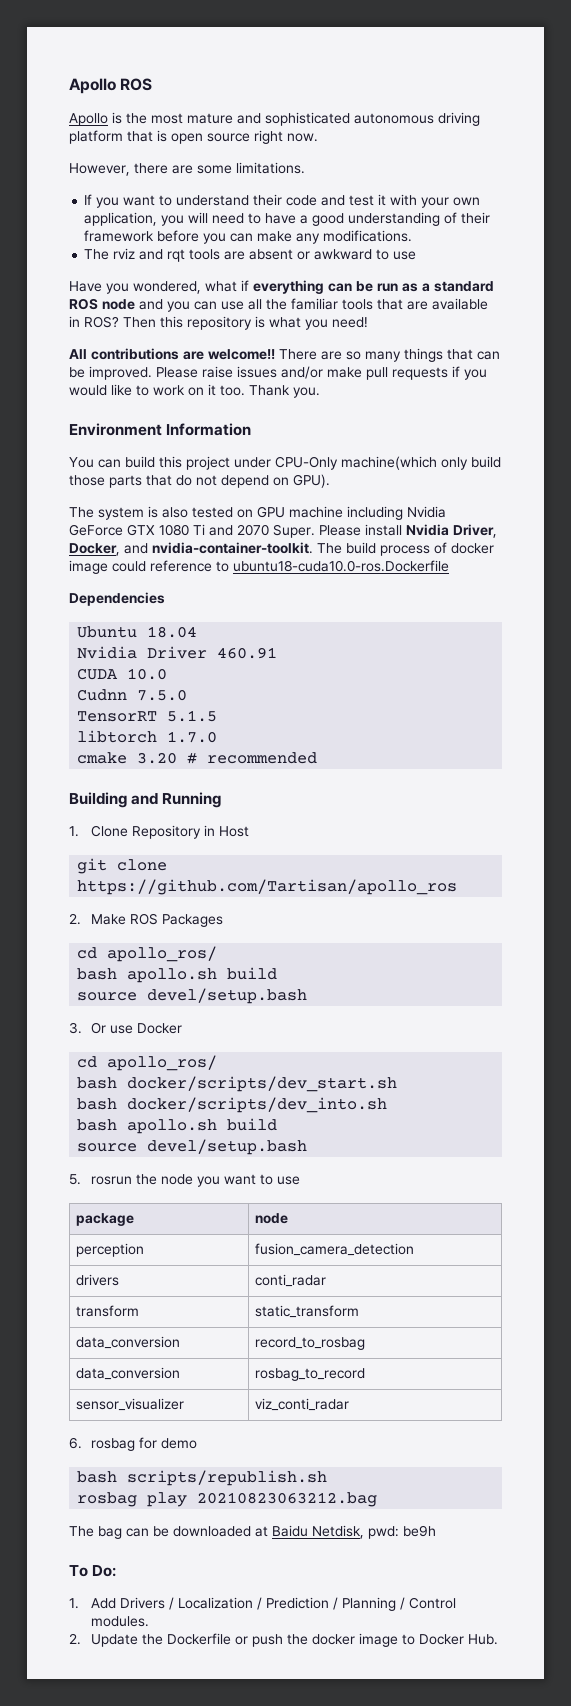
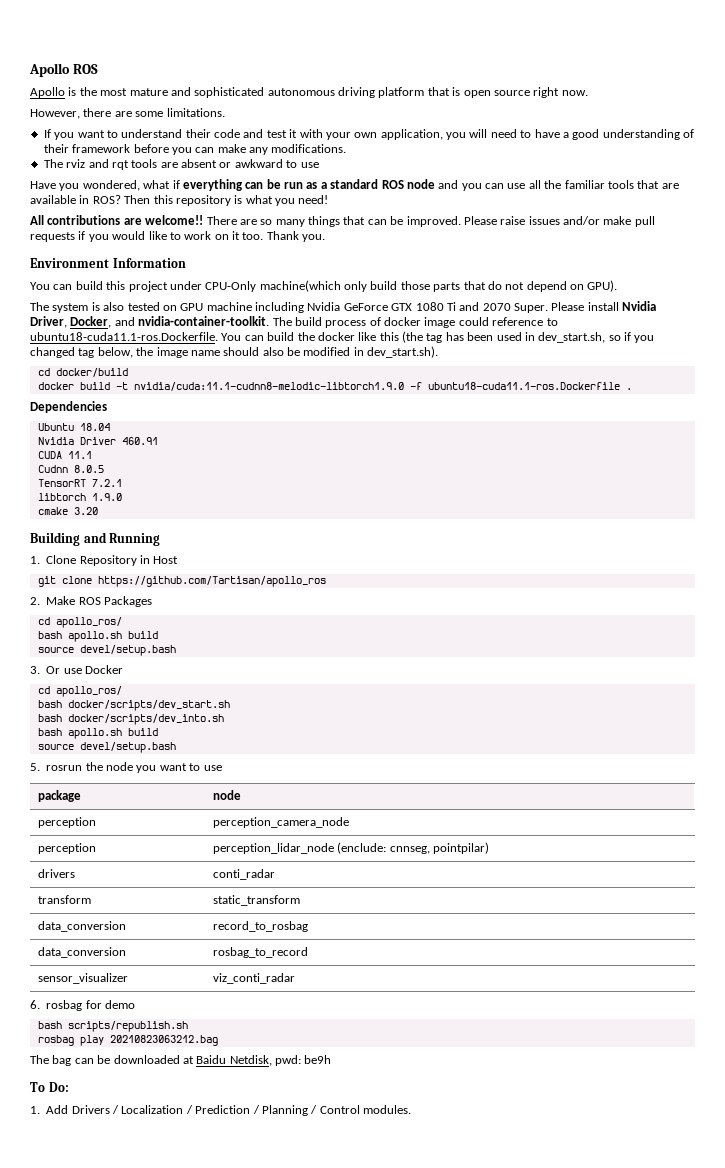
[233,560,449,572] ubuntu18-cuda10.0-ros.Dockerfile -> [30,331,655,343] [30,346,439,358] [37,368,128,377] [37,382,632,391] ubuntu18-cuda11.1-ros.Dockerfile. You can build the docker like this (the tag has been used in dev_start.sh, so if you changed tag below, the image name should also be modified in dev_start.sh). // cd docker/build // docker build -t nvidia/cuda:11.1-cudnn8-melodic-libtorch1.9.0 -f ubuntu18-cuda11.1-ros.Dockerfile .
[127,668,168,680] 10.0 -> [67,451,92,459] 11.1
[137,689,188,701] 7.5.0 -> [73,465,104,473] 8.0.5
[167,710,218,722] 5.1.5 -> [91,479,122,487] 7.2.1
[167,731,218,743] 1.7.0 -> [91,493,122,501] 1.9.0
[187,752,318,764] # recommended -> (98, 511) none
[255,1243,415,1256] fusion_camera_detection -> [212,817,349,828] [37,843,96,854] [212,842,489,854] perception_camera_node // perception | perception_lidar_node (enclude: cnnseg, pointpilar)
[69,1633,499,1647] // 2. Update the Dockerfile or push the docker image to Docker Hub. -> (411, 1109) none

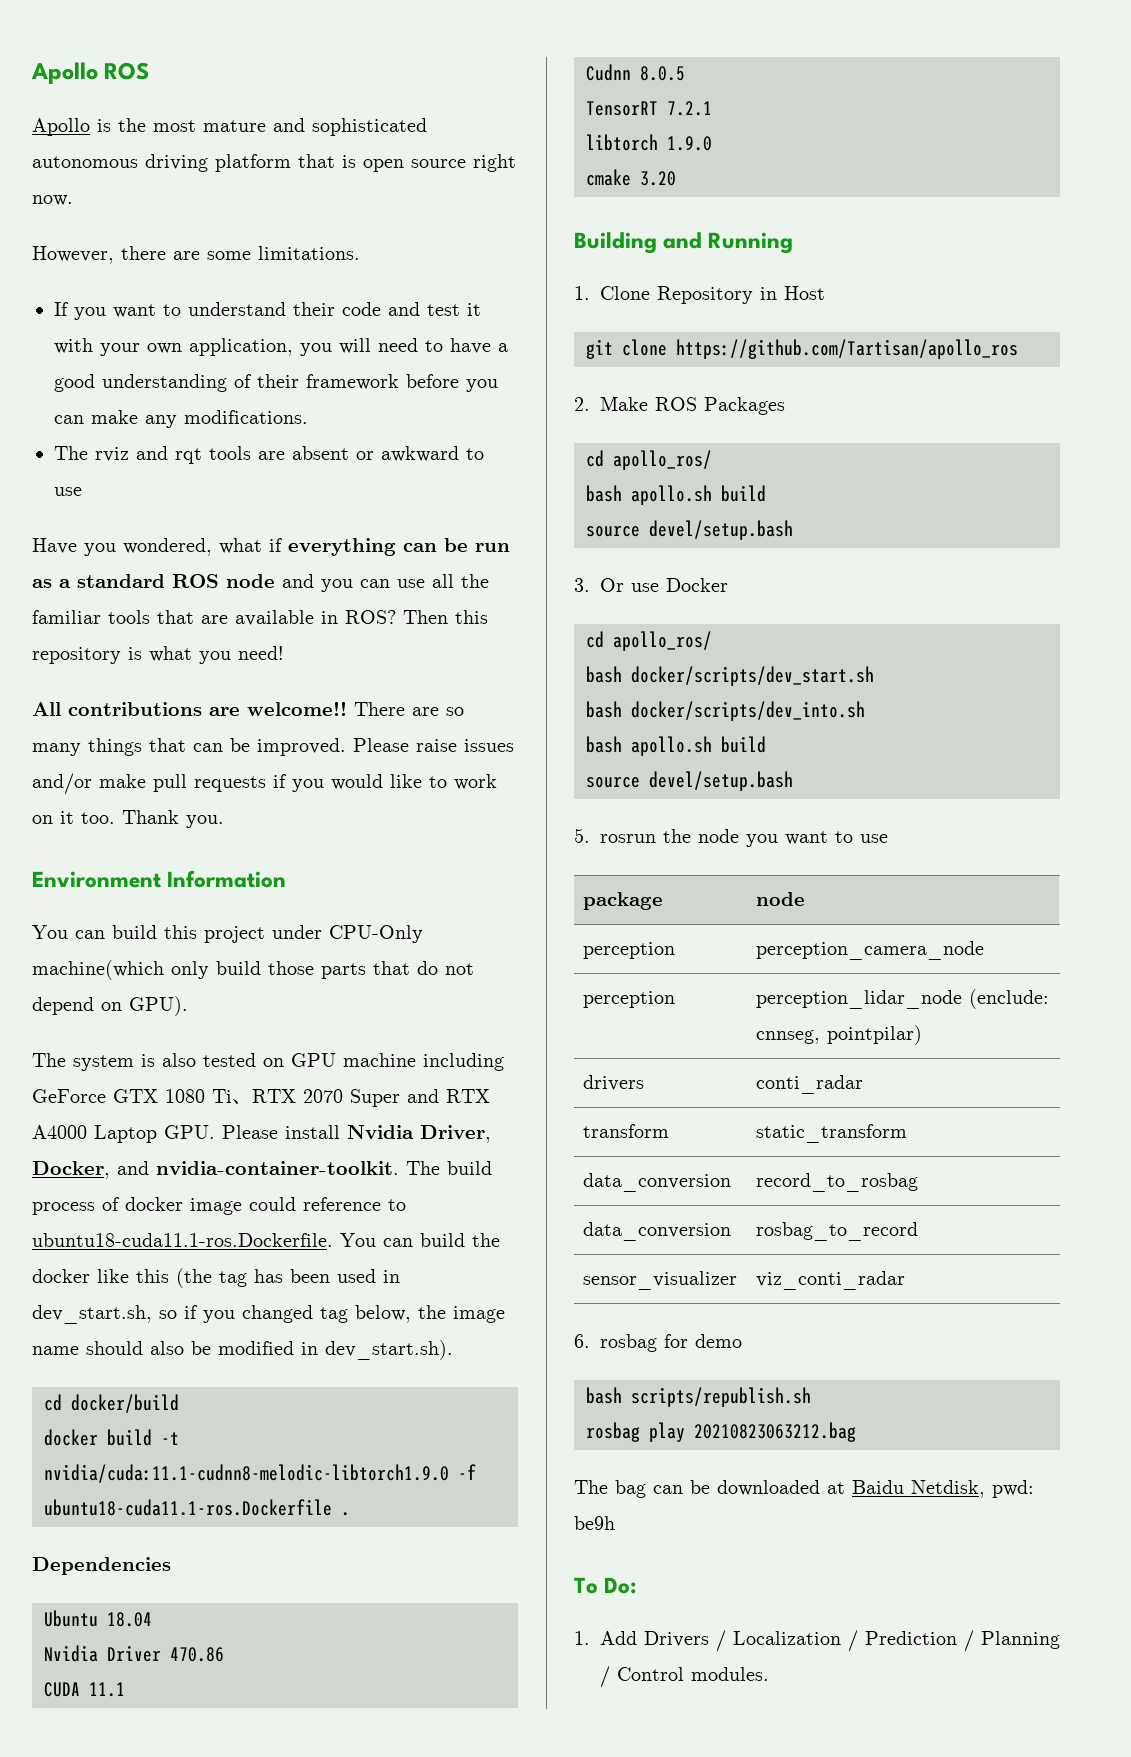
[307,302,341,311] Nvidia -> (504, 1062) none
[459,302,548,313] and 2070 Super. -> [232,1089,490,1107] [32,1125,215,1143] 、RTX 2070 Super and RTX A4000 Laptop GPU.
[121,437,158,445] 460.91 -> [170,1647,224,1662] 470.86

